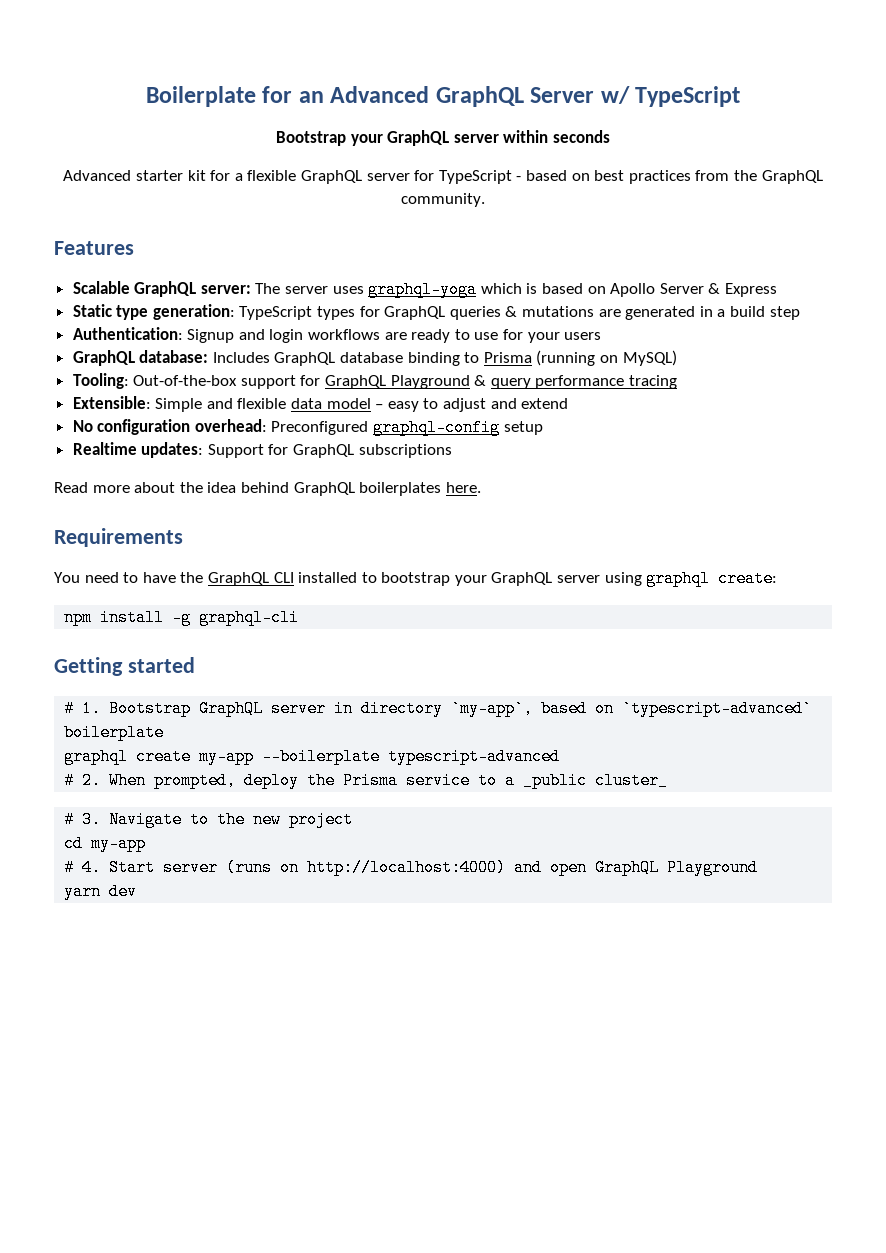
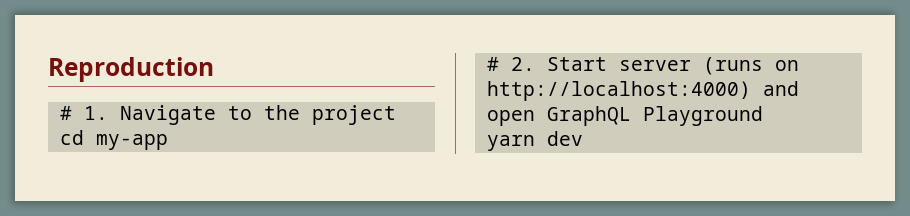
[145,86,741,107] [276,130,610,146] [63,170,823,184] [401,193,485,207] [54,241,134,255] [72,281,777,298] [72,304,800,320] [72,327,602,343] [72,350,677,366] [72,373,678,389] [72,396,569,412] [72,419,543,436] [72,442,452,458] [54,482,481,496] [54,528,183,547] [54,570,778,587] [64,609,300,626] [54,657,195,676] [64,700,813,717] [64,724,165,741] [64,748,561,765] [64,772,669,789] [64,811,102,828] Boilerplate for an Advanced GraphQL Server w/ TypeScript // Bootstrap your GraphQL server within seconds // Advanced starter kit for a flexible GraphQL server for TypeScript - based on best practices from the GraphQL community. // Features // Scalable GraphQL server: The server uses graphql-yoga which is based on Apollo Server & Express // Static type generation: TypeScript types for GraphQL queries & mutations are generated in a build step // Authentication: Signup and login workflows are ready to use for your users // GraphQL database: Includes GraphQL database binding to Prisma (running on MySQL) // Tooling: Out-of-the-box support for GraphQL Playground & query performance tracing // Extensible: Simple and flexible data model – easy to adjust and extend // No configuration overhead: Preconfigured graphql-config setup // Realtime updates: Support for GraphQL subscriptions // Read more about the idea behind GraphQL boilerplates here. // Requirements // You need to have the GraphQL CLI installed to bootstrap your GraphQL server using graphql create: // npm install -g graphql-cli // Getting started // # 1. Bootstrap GraphQL server in directory `my-app`, based on `typescript-advanced` boilerplate // graphql create my-app --boilerplate typescript-advanced // # 2. When prompted, deploy the Prisma service to a _public cluster_ // # 3. -> [48,57,214,82] [59,106,108,120] Reproduction // # 1.
[253,811,282,828] new -> (300, 112) none
[82,859,102,876] 4. -> [510,57,535,71] 2.

